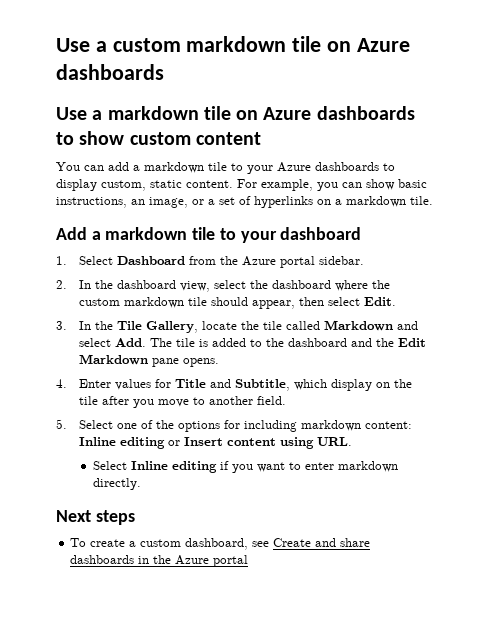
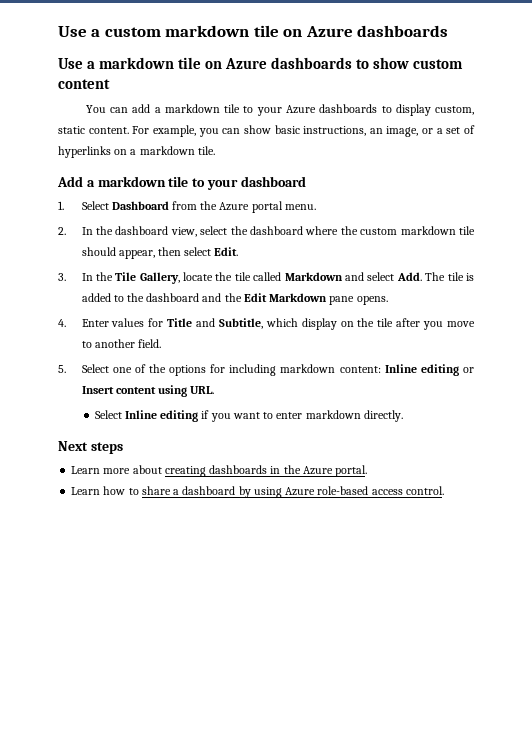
[318,256,364,265] sidebar. -> [284,204,316,210] menu.
[70,538,371,550] [70,555,249,567] To create a custom dashboard, see Create and share dashboards in the Azure portal -> [71,465,368,477] [71,486,444,498] Learn more about creating dashboards in the Azure portal. // Learn how to share a dashboard by using Azure role-based access control.

